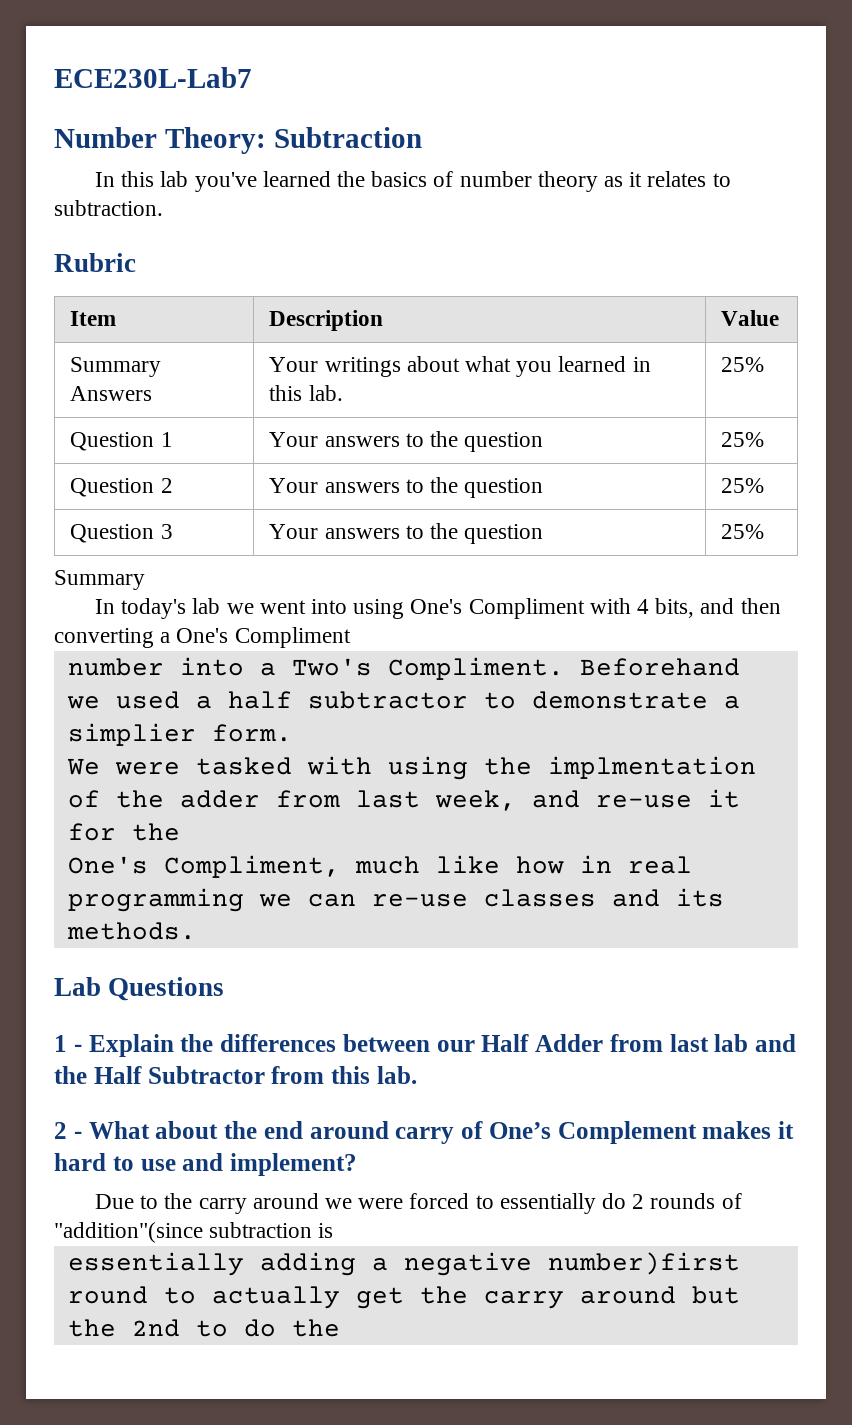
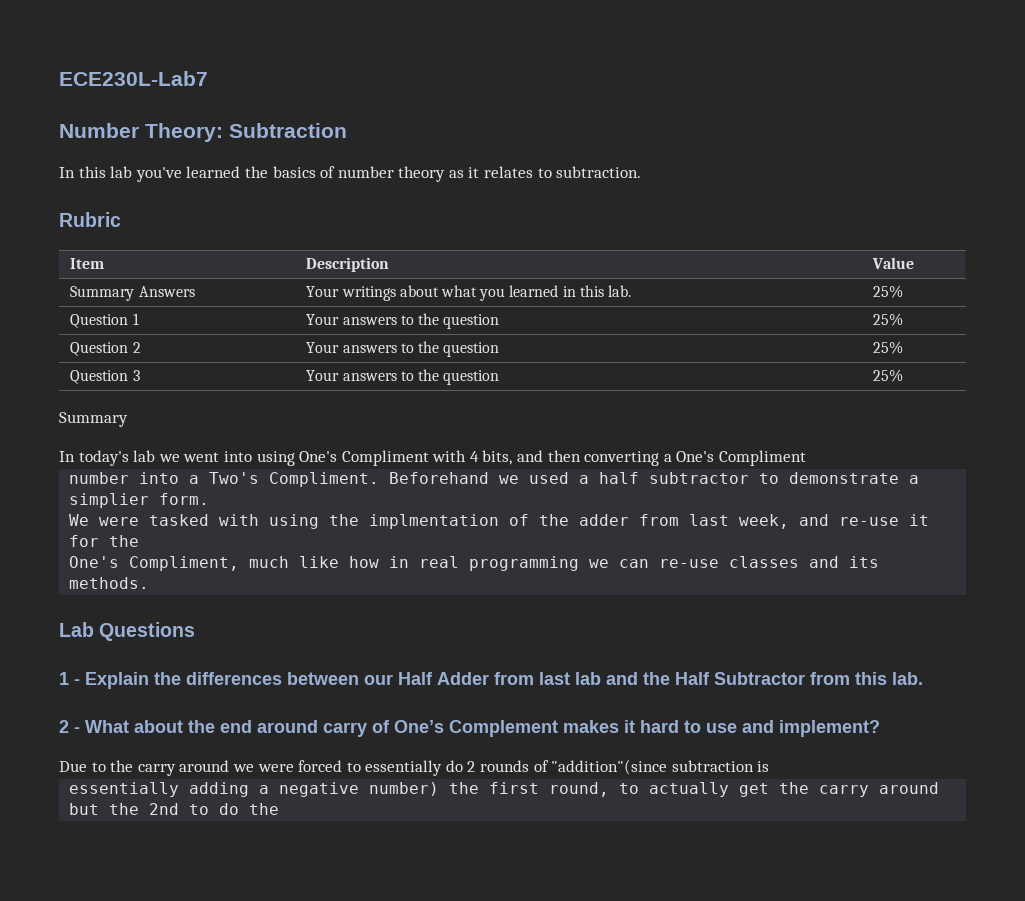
[547,1252,740,1275] [67,1286,148,1304] number)first round -> [369,782,610,797] number) the first round,

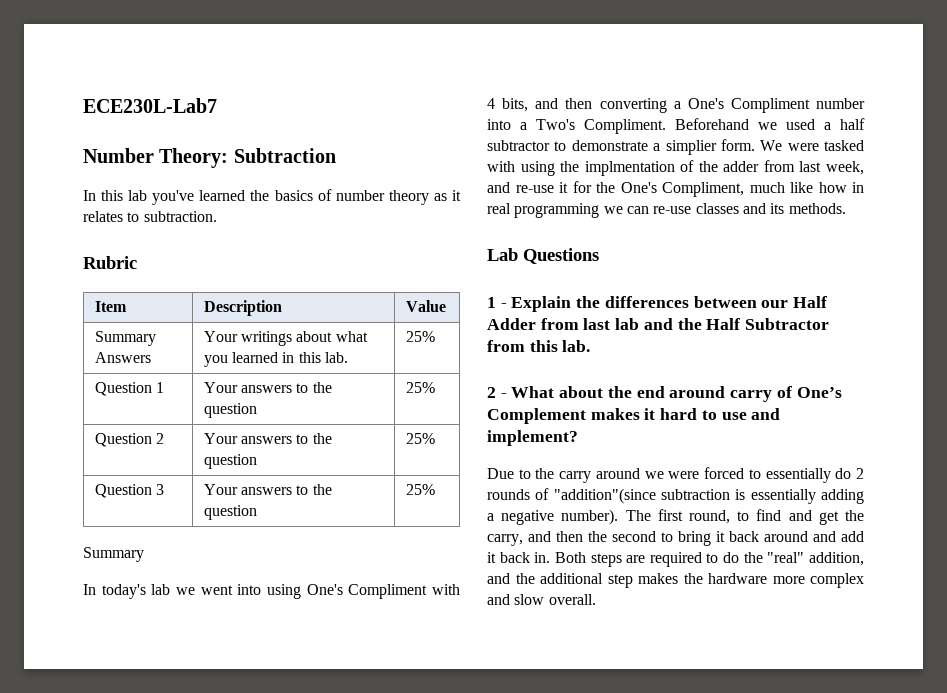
(807, 458) // -> (810, 105) none
(210, 499) // -> (755, 145) none
(140, 541) // -> (615, 187) none
(770, 766) // -> (746, 494) none
[369,782,480,796] number) the -> [561,509,651,525] number). The
[649,782,940,797] [69,803,280,815] actually get the carry around but the 2nd to do the -> [756,509,864,525] [487,531,864,546] [487,552,864,567] [487,573,864,588] [487,594,596,605] find and get the carry, and then the second to bring it back around and add it back in. Both steps are required to do the "real" addition, and the additional step makes the hardware more complex and slow overall.

